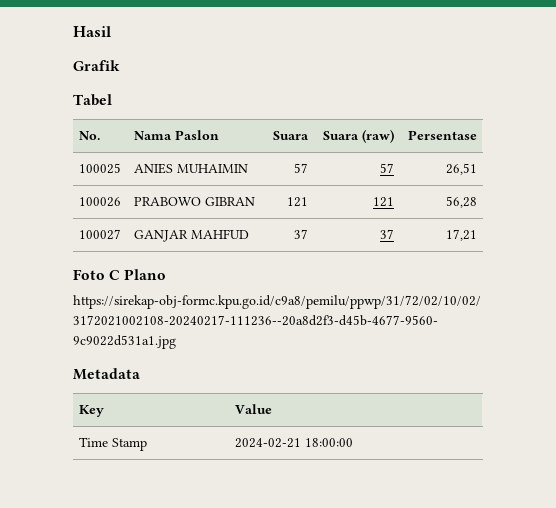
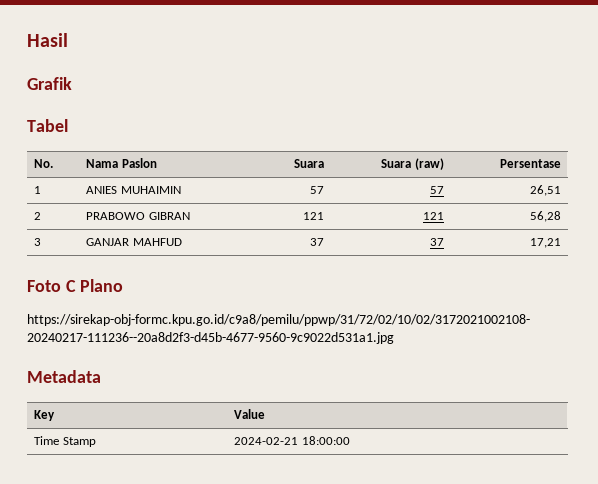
[79,163,122,174] 100025 -> [34,186,42,194] 1
[79,197,122,207] 100026 -> [34,212,42,220] 2
[79,229,122,240] 100027 -> [34,238,42,246] 3

